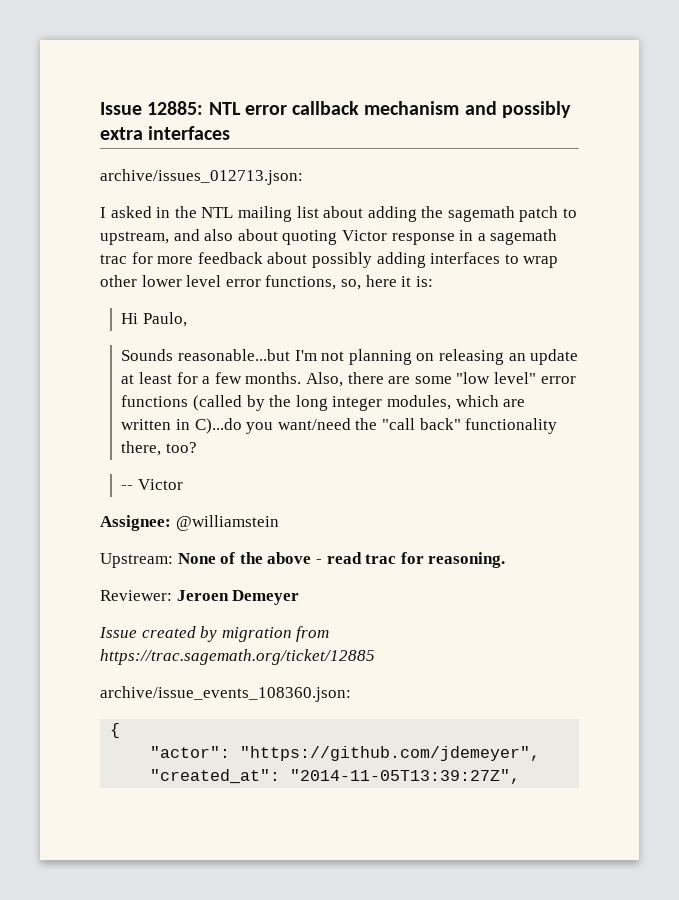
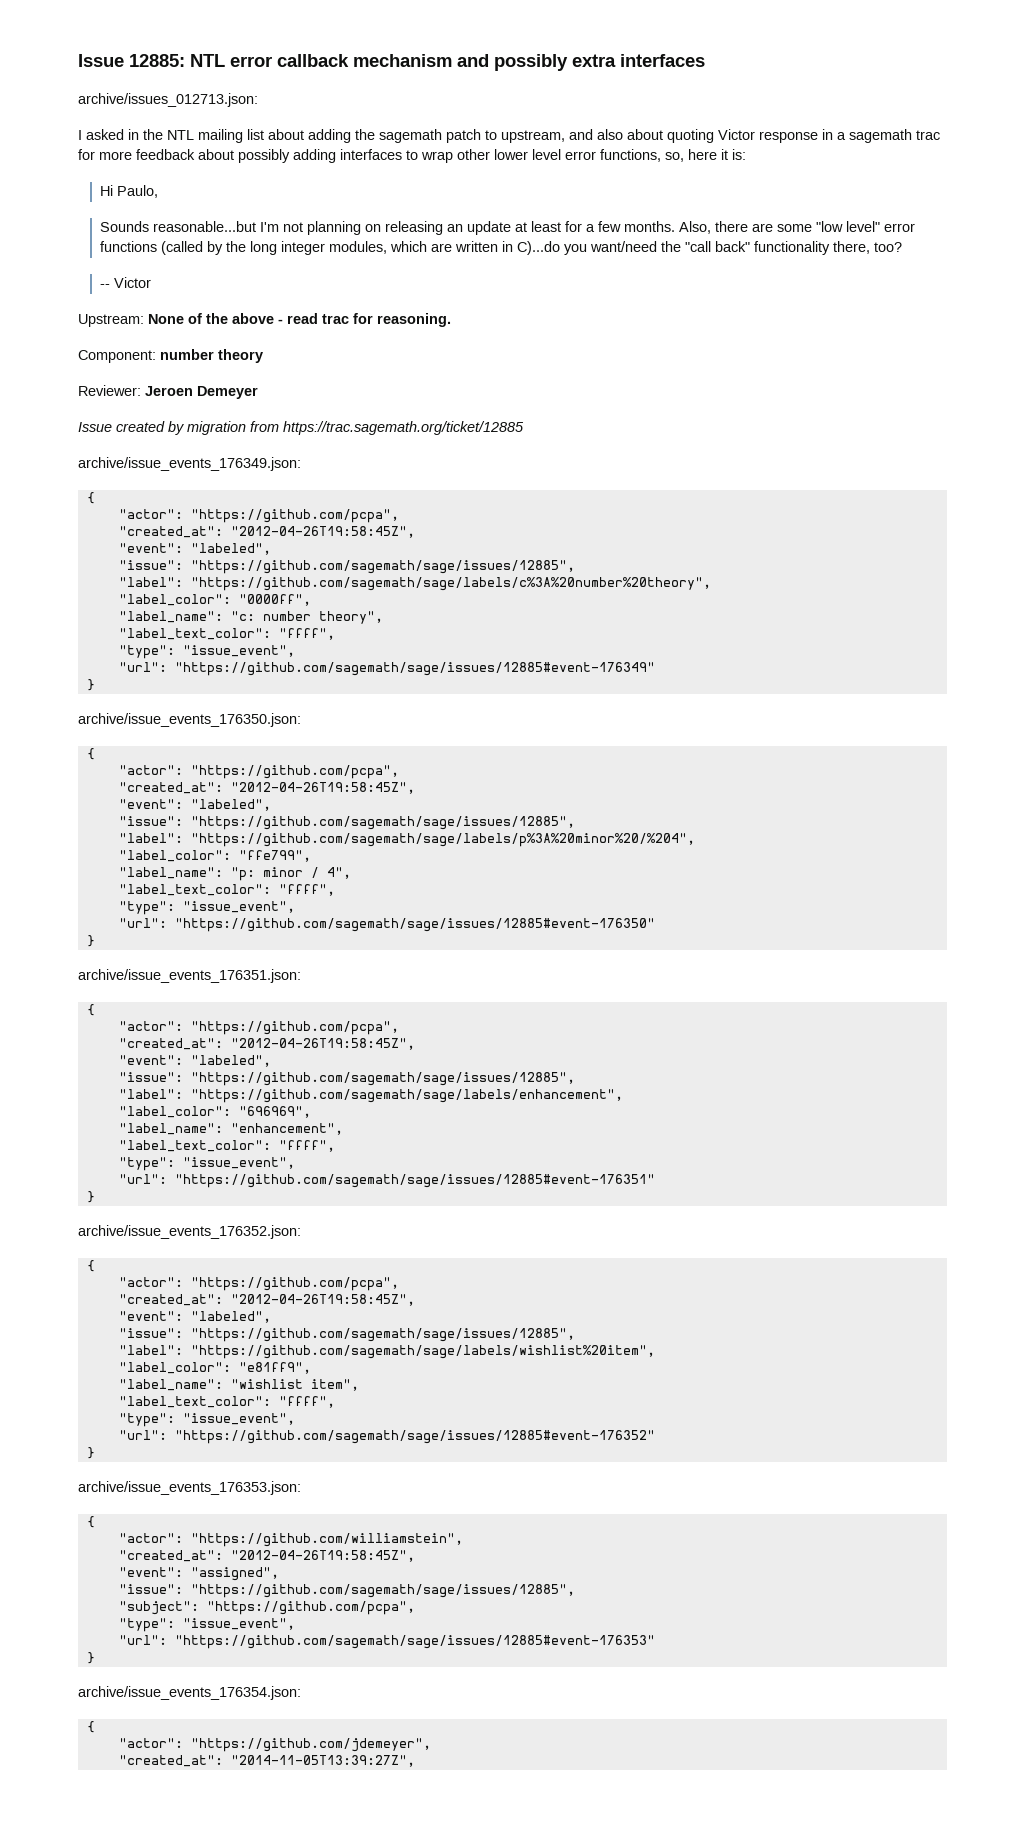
[100,515,279,531] // Assignee: @williamstein -> (151, 282) none
(506, 560) none -> [78,349,263,363] // Component: number theory
[100,686,351,702] archive/issue_events_108360.json: -> [78,457,301,471] [86,492,95,504] [118,509,399,523] [118,526,415,538] [118,543,271,555] [118,560,575,574] [118,577,711,591] [118,594,311,606] [118,611,383,624] [118,628,335,640] [118,645,295,659] [118,662,655,676] [86,679,95,691] [78,713,301,727] [86,748,95,760] [118,765,399,779] [118,782,415,794] [118,799,271,811] [118,816,575,830] [118,833,695,847] [118,850,311,862] [118,867,351,881] [118,884,335,896] [118,901,295,915] [118,918,655,932] [86,935,95,947] [78,969,301,983] [86,1004,95,1016] [118,1021,399,1035] [118,1038,415,1050] [118,1055,271,1067] [118,1072,575,1086] [118,1089,623,1103] [118,1106,311,1118] [118,1123,343,1135] [118,1140,335,1152] [118,1157,295,1171] [118,1174,655,1188] [86,1191,95,1203] [78,1225,301,1239] [86,1260,95,1272] [118,1277,399,1291] [118,1294,415,1306] [118,1311,271,1323] [118,1328,575,1342] [118,1345,655,1359] [118,1362,311,1374] [118,1379,359,1391] [118,1396,335,1408] [118,1413,295,1427] [118,1430,655,1444] [86,1447,95,1459] [78,1481,301,1495] [86,1516,95,1528] [118,1533,463,1547] [118,1550,415,1562] [118,1567,279,1581] [118,1584,575,1598] [118,1601,415,1615] [118,1618,295,1632] [118,1635,655,1649] [86,1652,95,1664] [78,1686,301,1700] archive/issue_events_176349.json: // { // "actor": "https://github.com/pcpa", // "created_at": "2012-04-26T19:58:45Z", // "event": "labeled", // "issue": "https://github.com/sagemath/sage/issues/12885", // "label": "https://github.com/sagemath/sage/labels/c%3A%20number%20theory", // "label_color": "0000ff", // "label_name": "c: number theory", // "label_text_color": "ffff", // "type": "issue_event", // "url": "https://github.com/sagemath/sage/issues/12885#event-176349" // } // archive/issue_events_176350.json: // { // "actor": "https://github.com/pcpa", // "created_at": "2012-04-26T19:58:45Z", // "event": "labeled", // "issue": "https://github.com/sagemath/sage/issues/12885", // "label": "https://github.com/sagemath/sage/labels/p%3A%20minor%20/%204", // "label_color": "ffe799", // "label_name": "p: minor / 4", // "label_text_color": "ffff", // "type": "issue_event", // "url": "https://github.com/sagemath/sage/issues/12885#event-176350" // } // archive/issue_events_176351.json: // { // "actor": "https://github.com/pcpa", // "created_at": "2012-04-26T19:58:45Z", // "event": "labeled", // "issue": "https://github.com/sagemath/sage/issues/12885", // "label": "https://github.com/sagemath/sage/labels/enhancement", // "label_color": "696969", // "label_name": "enhancement", // "label_text_color": "ffff", // "type": "issue_event", // "url": "https://github.com/sagemath/sage/issues/12885#event-176351" // } // archive/issue_events_176352.json: // { // "actor": "https://github.com/pcpa", // "created_at": "2012-04-26T19:58:45Z", // "event": "labeled", // "issue": "https://github.com/sagemath/sage/issues/12885", // "label": "https://github.com/sagemath/sage/labels/wishlist%20item", // "label_color": "e81ff9", // "label_name": "wishlist item", // "label_text_color": "ffff", // "type": "issue_event", // "url": "https://github.com/sagemath/sage/issues/12885#event-176352" // } // archive/issue_events_176353.json: // { // "actor": "https://github.com/williamstein", // "created_at": "2012-04-26T19:58:45Z", // "event": "assigned", // "issue": "https://github.com/sagemath/sage/issues/12885", // "subject": "https://github.com/pcpa", // "type": "issue_event", // "url": "https://github.com/sagemath/sage/issues/12885#event-176353" // } // archive/issue_events_176354.json:

